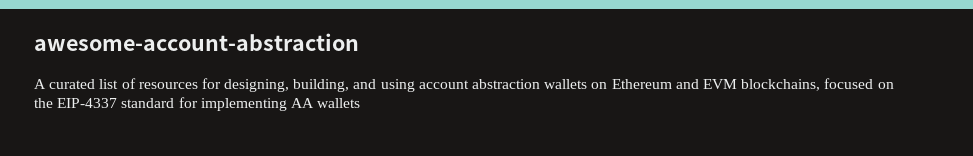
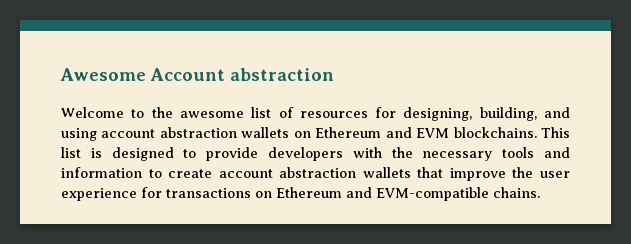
[34,33,359,51] [34,79,96,89] awesome-account-abstraction // A curated -> [60,68,334,81] [61,107,244,118] Awesome Account abstraction // Welcome to the awesome
[741,78,894,91] [34,97,361,111] blockchains, focused on the EIP-4337 standard for implementing AA wallets -> [453,127,571,138] [61,147,570,161] [61,167,570,181] [61,187,540,201] blockchains. This list is designed to provide developers with the necessary tools and information to create account abstraction wallets that improve the user experience for transactions on Ethereum and EVM-compatible chains.

